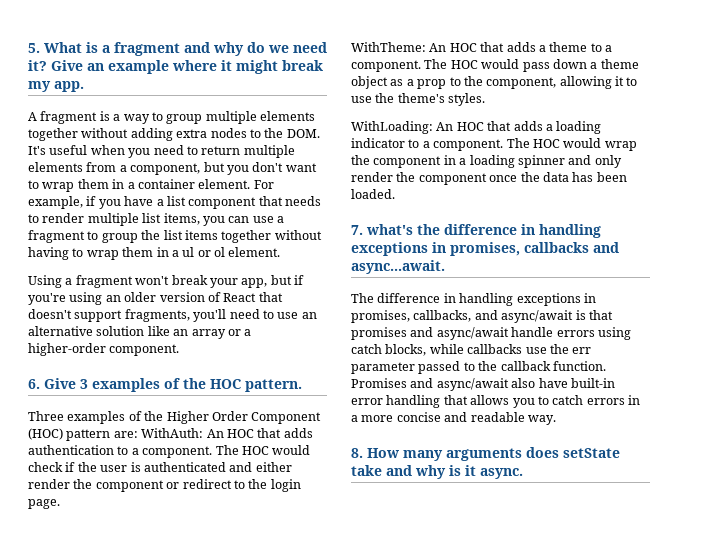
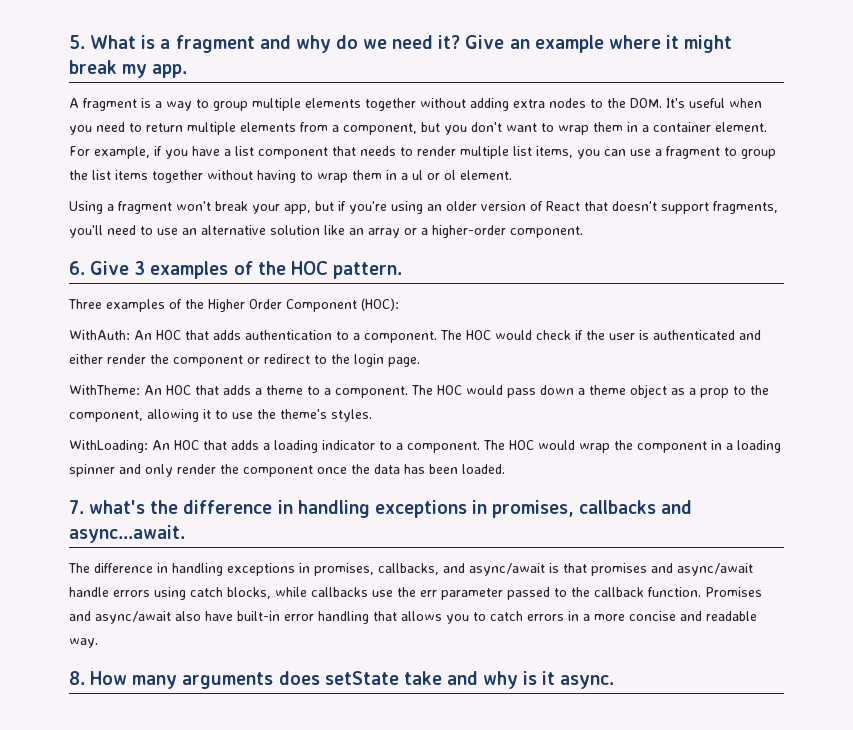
[28,428,138,441] (HOC) pattern are: -> [361,298,399,311] (HOC): //

